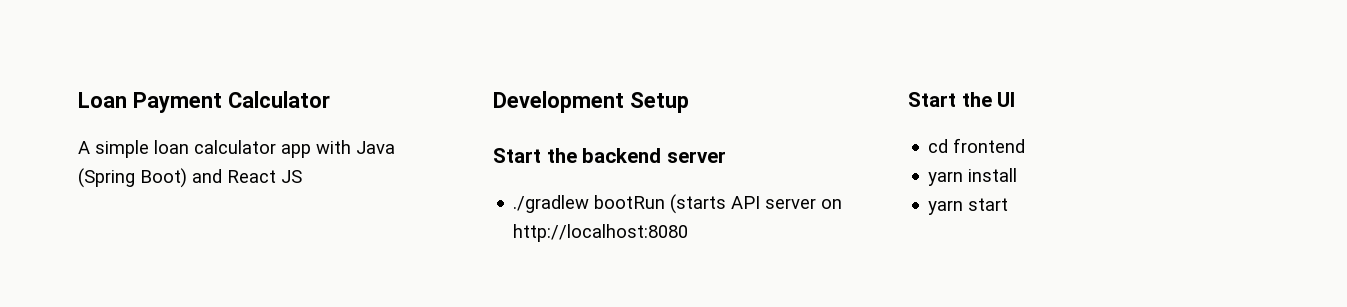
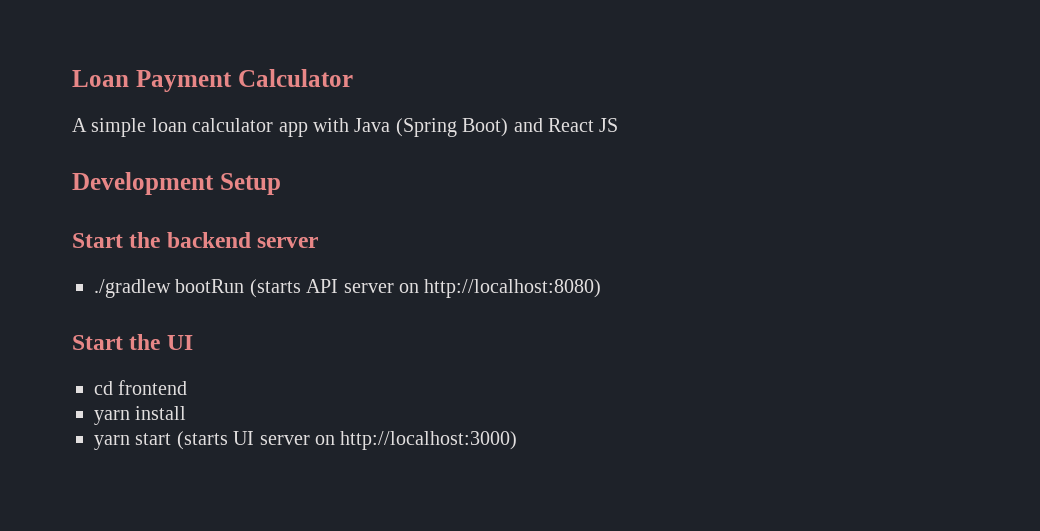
[513,224,689,242] http://localhost:8080 -> [424,279,602,298] http://localhost:8080)
(1009, 204) none -> [176,431,518,450] (starts UI server on http://localhost:3000)

